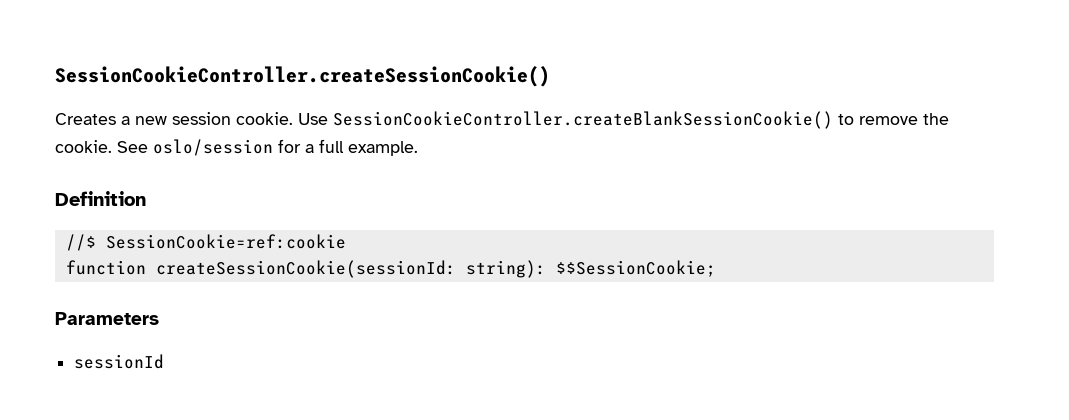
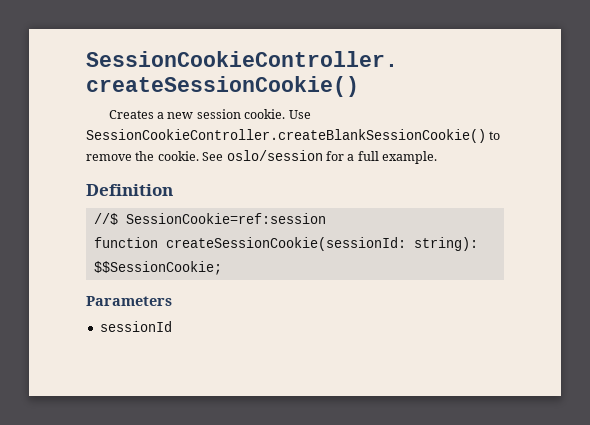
[105,234,346,249] SessionCookie=ref:cookie -> [125,213,326,224] SessionCookie=ref:session

